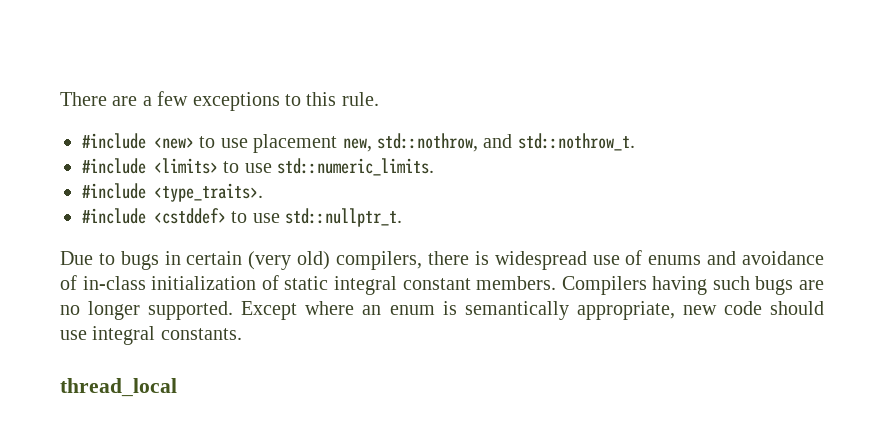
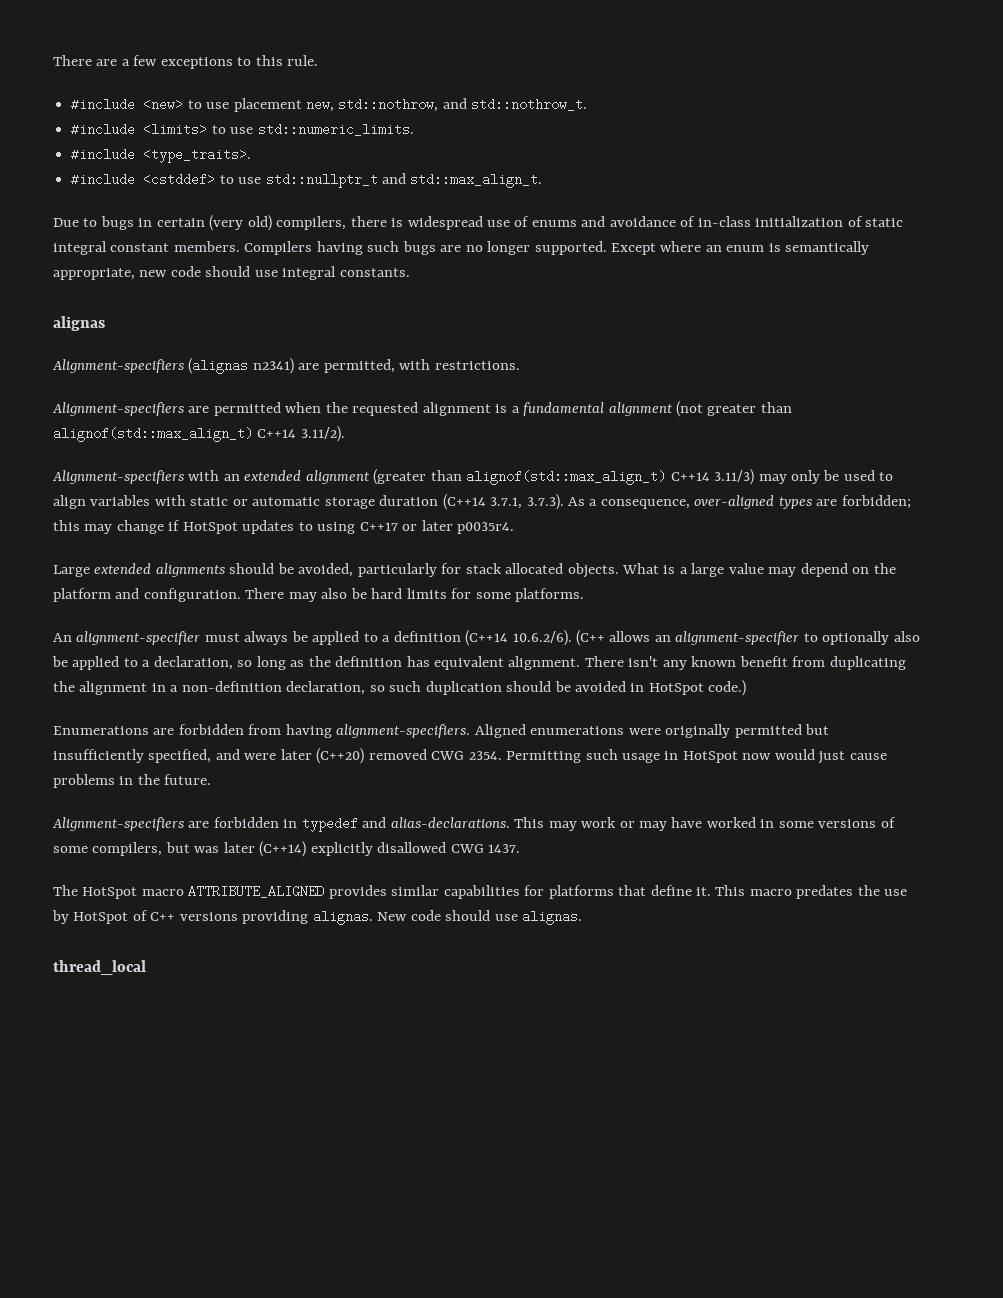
[285,208,403,227] std::nullptr_t. -> [265,173,543,188] std::nullptr_t and std::max_align_t.
(242, 334) none -> [53,316,105,331] [52,358,520,374] [52,401,792,417] [53,426,345,442] [52,469,894,485] [53,494,911,510] [53,520,515,534] [53,563,896,578] [53,588,585,602] [53,630,920,646] [52,656,906,670] [53,680,747,696] [53,724,830,738] [53,748,887,764] [53,774,212,788] [52,817,896,832] [53,841,521,857] [53,885,908,899] [52,910,583,925] // alignas // Alignment-specifiers (alignas n2341) are permitted, with restrictions. // Alignment-specifiers are permitted when the requested alignment is a fundamental alignment (not greater than alignof(std::max_align_t) C++14 3.11/2). // Alignment-specifiers with an extended alignment (greater than alignof(std::max_align_t) C++14 3.11/3) may only be used to align variables with static or automatic storage duration (C++14 3.7.1, 3.7.3). As a consequence, over-aligned types are forbidden; this may change if HotSpot updates to using C++17 or later p0035r4. // Large extended alignments should be avoided, particularly for stack allocated objects. What is a large value may depend on the platform and configuration. There may also be hard limits for some platforms. // An alignment-specifier must always be applied to a definition (C++14 10.6.2/6). (C++ allows an alignment-specifier to optionally also be applied to a declaration, so long as the definition has equivalent alignment. There isn't any known benefit from duplicating the alignment in a non-definition declaration, so such duplication should be avoided in HotSpot code.) // Enumerations are forbidden from having alignment-specifiers. Aligned enumerations were originally permitted but insufficiently specified, and were later (C++20) removed CWG 2354. Permitting such usage in HotSpot now would just cause problems in the future. // Alignment-specifiers are forbidden in typedef and alias-declarations. This may work or may have worked in some versions of some compilers, but was later (C++14) explicitly disallowed CWG 1437. // The HotSpot macro ATTRIBUTE_ALIGNED provides similar capabilities for platforms that define it. This macro predates the use by HotSpot of C++ versions providing alignas. New code should use alignas.

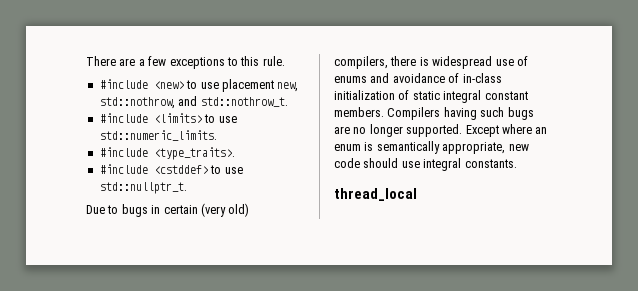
[265,173,543,188] std::nullptr_t and std::max_align_t. -> [99,182,187,194] std::nullptr_t.
[53,316,105,331] [52,358,520,374] [52,401,792,417] [53,426,345,442] [52,469,894,485] [53,494,911,510] [53,520,515,534] [53,563,896,578] [53,588,585,602] [53,630,920,646] [52,656,906,670] [53,680,747,696] [53,724,830,738] [53,748,887,764] [53,774,212,788] [52,817,896,832] [53,841,521,857] [53,885,908,899] [52,910,583,925] // alignas // Alignment-specifiers (alignas n2341) are permitted, with restrictions. // Alignment-specifiers are permitted when the requested alignment is a fundamental alignment (not greater than alignof(std::max_align_t) C++14 3.11/2). // Alignment-specifiers with an extended alignment (greater than alignof(std::max_align_t) C++14 3.11/3) may only be used to align variables with static or automatic storage duration (C++14 3.7.1, 3.7.3). As a consequence, over-aligned types are forbidden; this may change if HotSpot updates to using C++17 or later p0035r4. // Large extended alignments should be avoided, particularly for stack allocated objects. What is a large value may depend on the platform and configuration. There may also be hard limits for some platforms. // An alignment-specifier must always be applied to a definition (C++14 10.6.2/6). (C++ allows an alignment-specifier to optionally also be applied to a declaration, so long as the definition has equivalent alignment. There isn't any known benefit from duplicating the alignment in a non-definition declaration, so such duplication should be avoided in HotSpot code.) // Enumerations are forbidden from having alignment-specifiers. Aligned enumerations were originally permitted but insufficiently specified, and were later (C++20) removed CWG 2354. Permitting such usage in HotSpot now would just cause problems in the future. // Alignment-specifiers are forbidden in typedef and alias-declarations. This may work or may have worked in some versions of some compilers, but was later (C++14) explicitly disallowed CWG 1437. // The HotSpot macro ATTRIBUTE_ALIGNED provides similar capabilities for platforms that define it. This macro predates the use by HotSpot of C++ versions providing alignas. New code should use alignas. -> (517, 163) none

